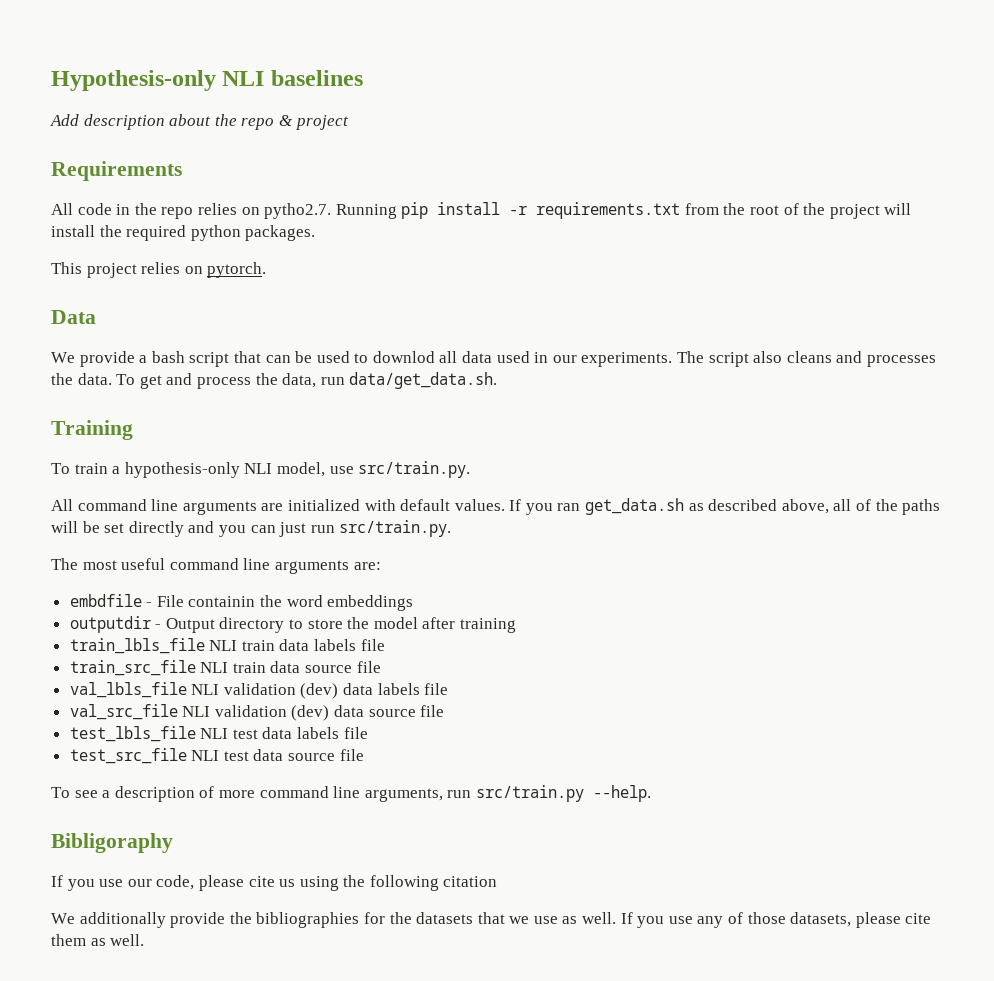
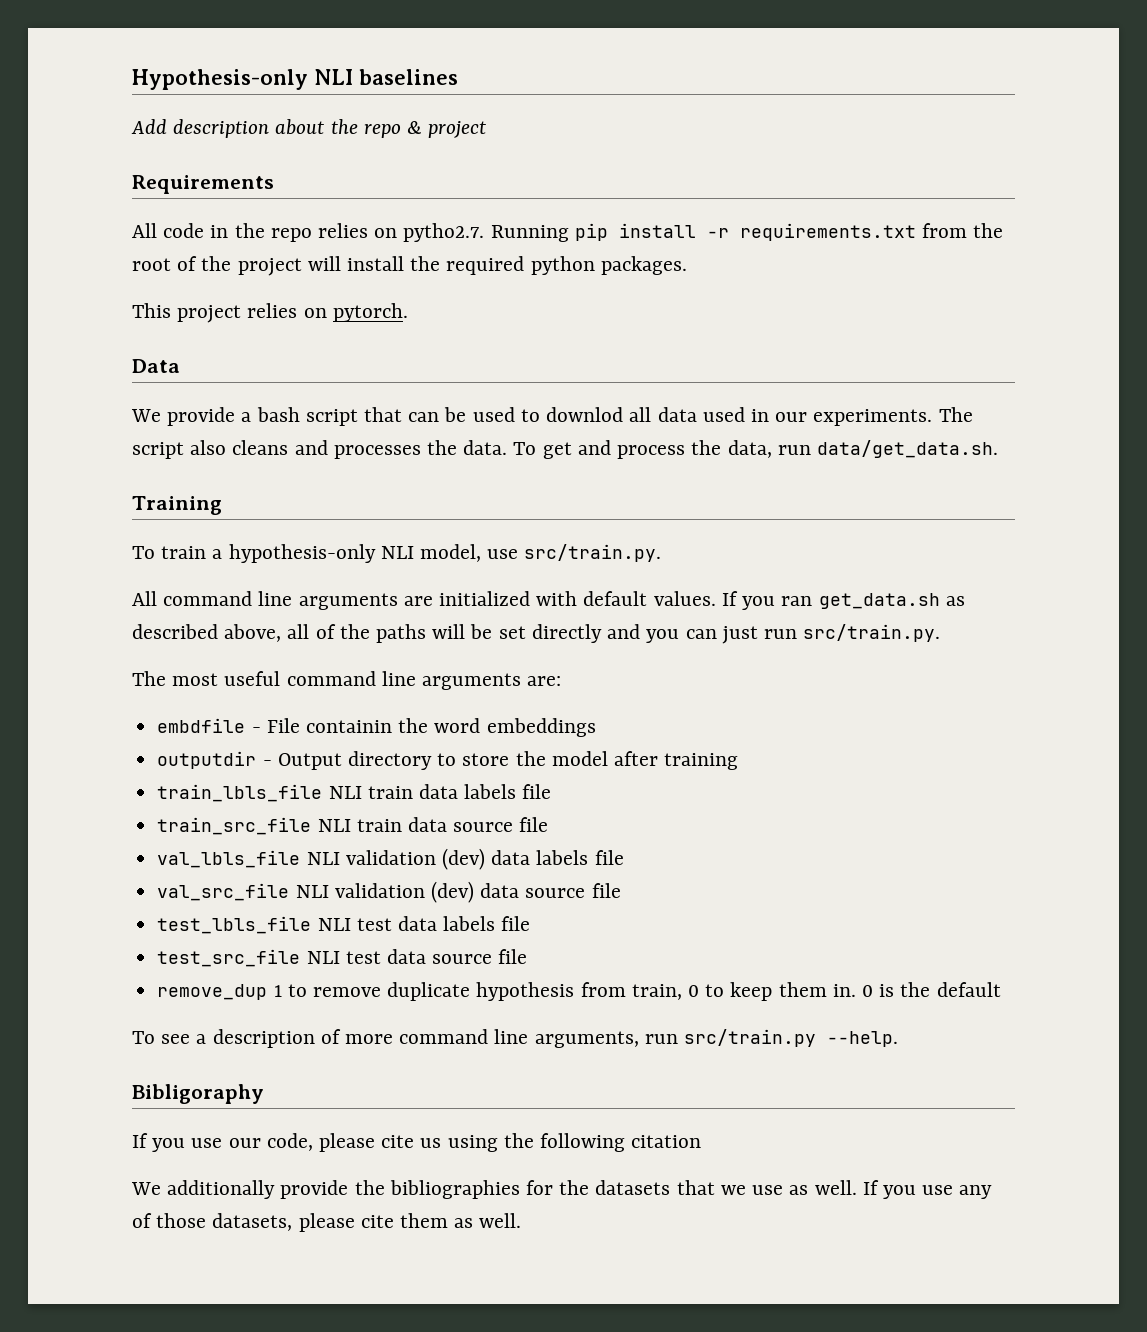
(364, 755) none -> [157,982,1001,1001] // remove_dup 1 to remove duplicate hypothesis from train, 0 to keep them in. 0 is the default

